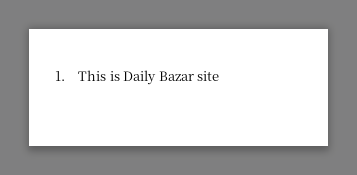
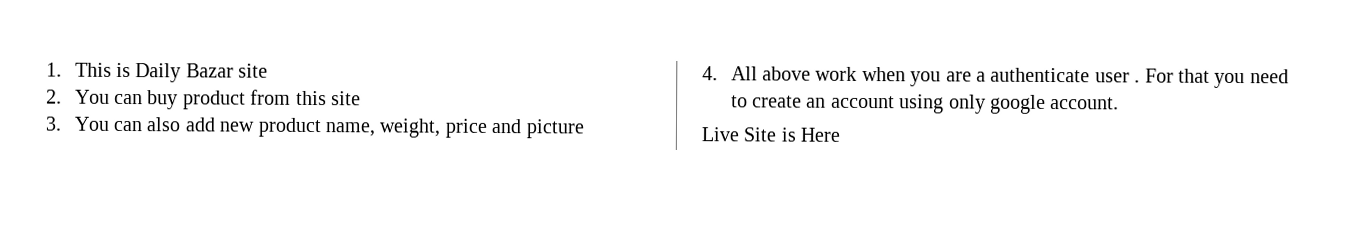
(220, 76) none -> [46,89,362,110] [45,116,585,139] [702,66,1289,89] [730,94,1120,114] [701,127,841,142] // 2. You can buy product from this site // 3. You can also add new product name, weight, price and picture // 4. All above work when you are a authenticate user . For that you need to create an account using only google account. // Live Site is Here

